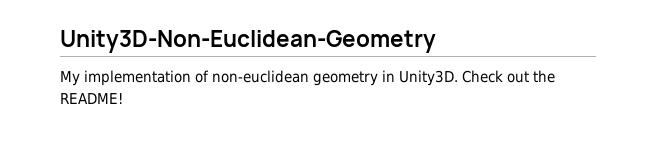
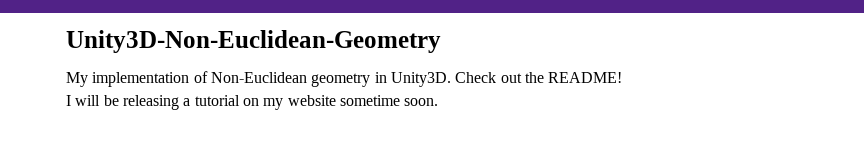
[212,70,309,83] non-euclidean -> [210,72,307,83] Non-Euclidean
(123, 98) none -> [66,95,439,110] // I will be releasing a tutorial on my website sometime soon.

